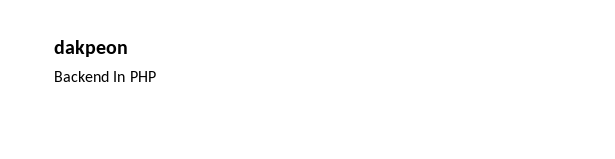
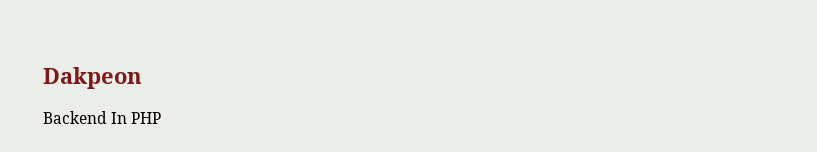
[54,40,128,57] dakpeon -> [43,67,142,89] Dakpeon

